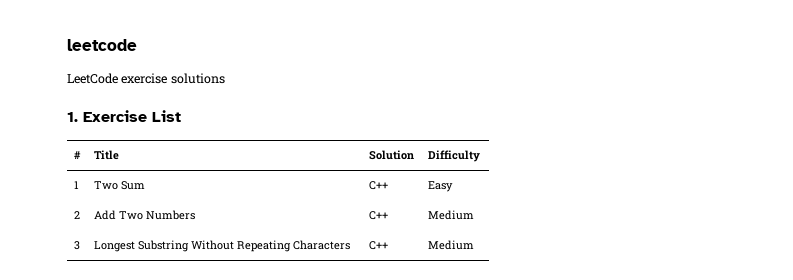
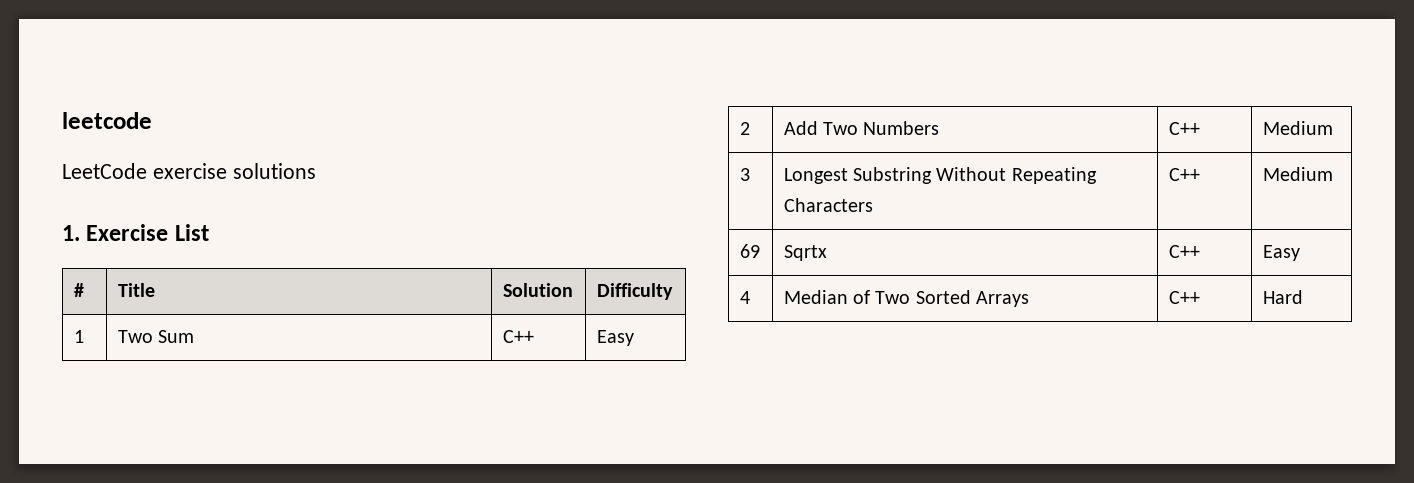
(474, 245) none -> [739,244,760,258] [783,245,827,261] [1168,245,1200,258] [1262,245,1300,261] [739,291,750,304] [783,290,1029,307] [1168,291,1200,304] [1262,290,1303,304] // 69 | Sqrtx | C++ | Easy // 4 | Median of Two Sorted Arrays | C++ | Hard

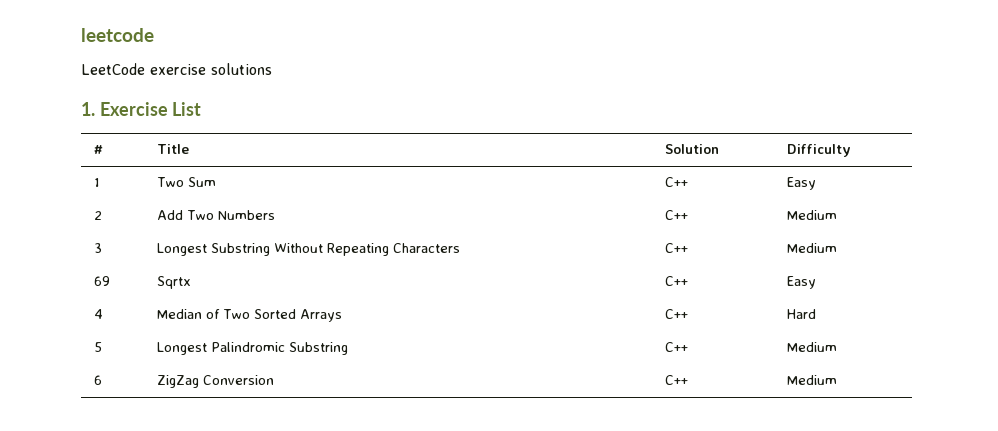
(1303, 297) none -> [93,342,102,352] [156,342,348,355] [664,342,688,352] [786,342,837,352] [93,375,102,385] [156,375,274,388] [664,375,688,385] [786,375,837,385] // 5 | Longest Palindromic Substring | C++ | Medium // 6 | ZigZag Conversion | C++ | Medium

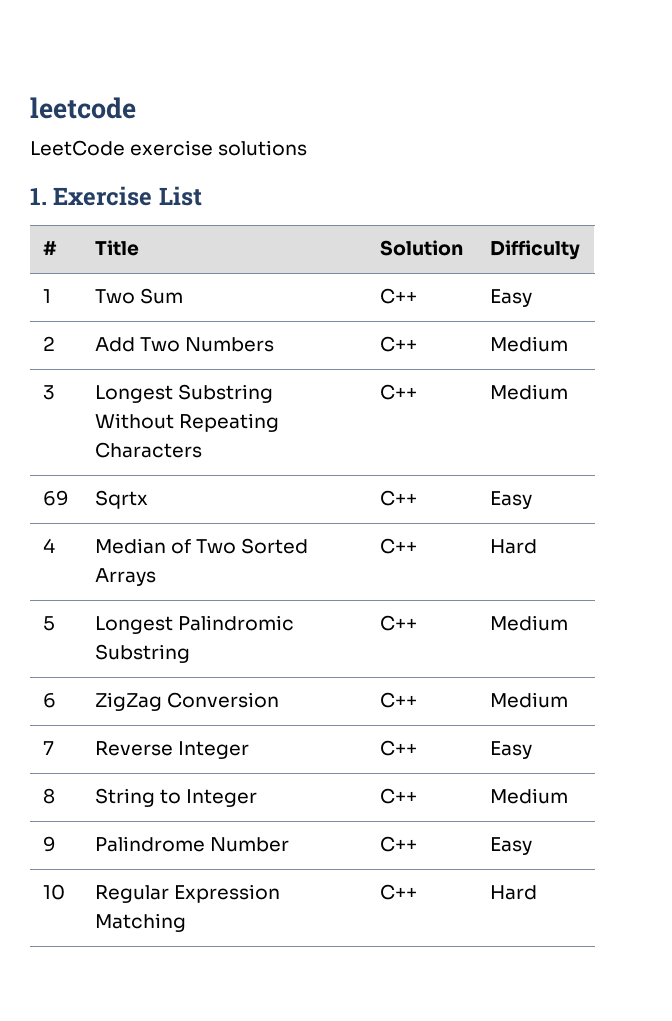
(837, 380) none -> [42,741,54,755] [94,741,249,759] [379,740,417,756] [489,741,532,759] [42,788,55,804] [94,788,258,807] [379,788,417,804] [489,788,568,804] [42,836,56,852] [94,836,289,852] [379,836,417,852] [489,837,532,855] [42,884,65,900] [94,884,280,903] [94,913,186,932] [379,884,417,900] [489,885,537,900] // 7 | Reverse Integer | C++ | Easy // 8 | String to Integer | C++ | Medium // 9 | Palindrome Number | C++ | Easy // 10 | Regular Expression Matching | C++ | Hard

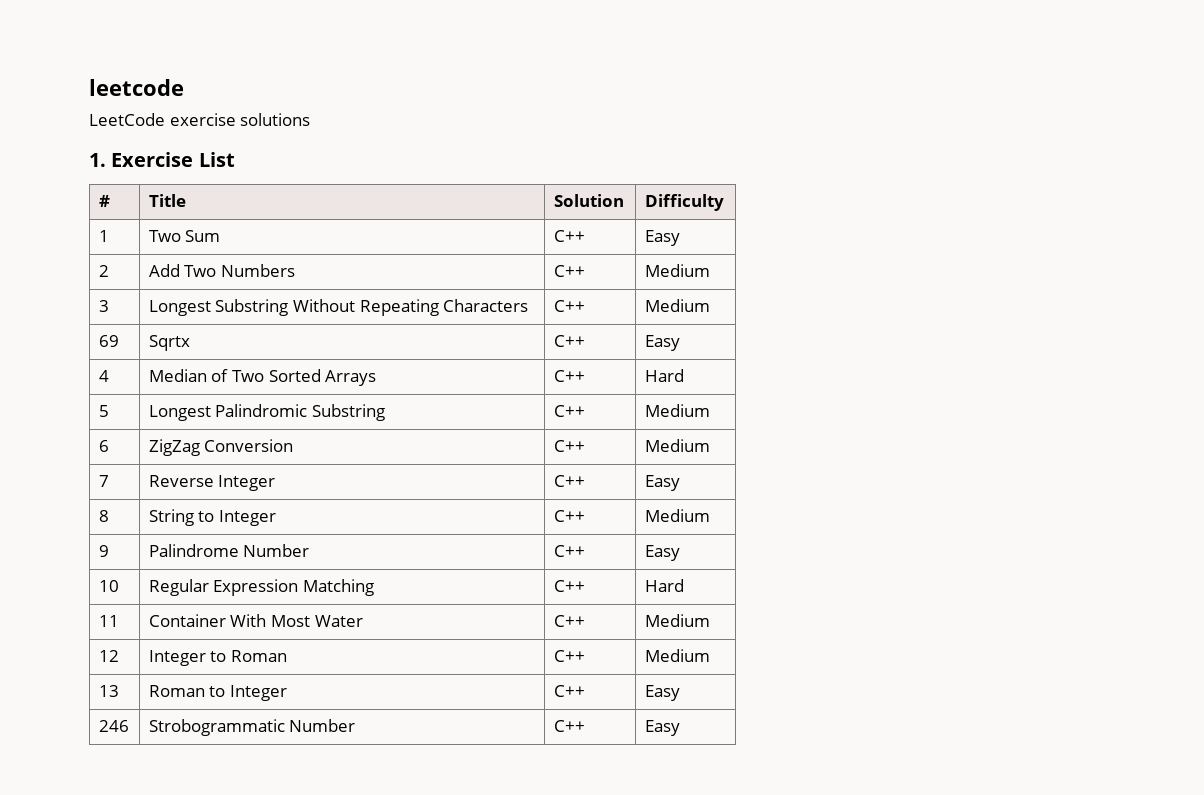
(537, 892) none -> [98,615,119,627] [148,614,363,627] [553,615,585,627] [644,614,710,627] [98,650,119,662] [148,650,287,666] [553,650,585,662] [644,649,710,662] [98,685,119,697] [148,685,287,701] [553,685,585,697] [644,685,680,701] [98,720,129,732] [148,719,356,736] [553,720,585,732] [644,720,680,736] // 11 | Container With Most Water | C++ | Medium // 12 | Integer to Roman | C++ | Medium // 13 | Roman to Integer | C++ | Easy // 246 | Strobogrammatic Number | C++ | Easy

